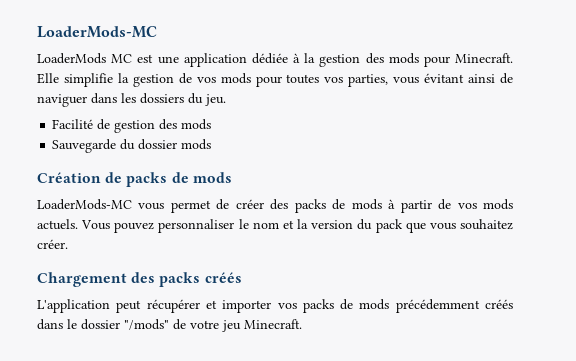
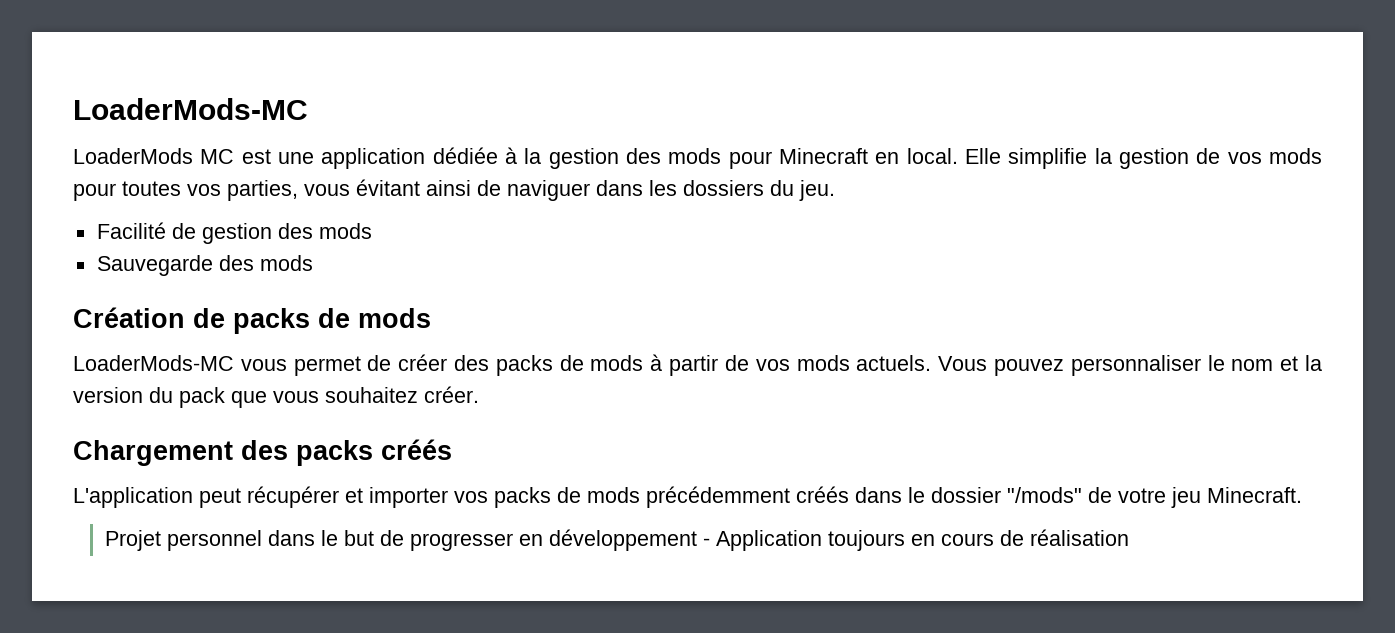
[455,53,514,63] Minecraft. -> [779,148,958,164] Minecraft en local.
[120,139,178,150] du dossier -> [218,255,254,271] des
(302, 324) none -> [104,529,1129,551] // Projet personnel dans le but de progresser en développement - Application toujours en cours de réalisation

